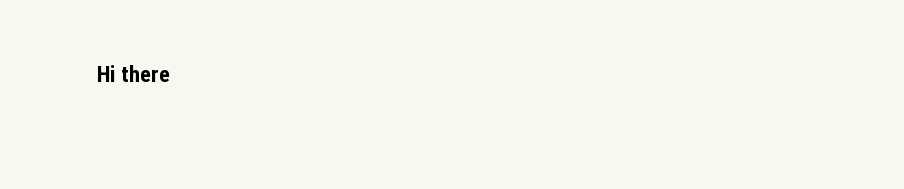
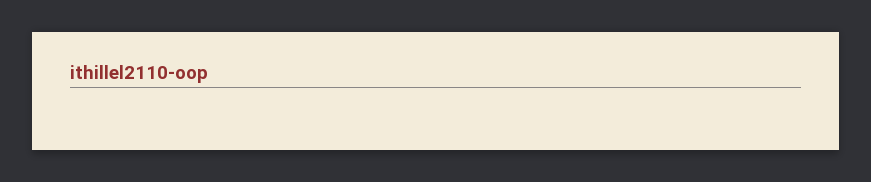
[97,65,171,82] Hi there -> [70,65,208,83] ithillel2110-oop

